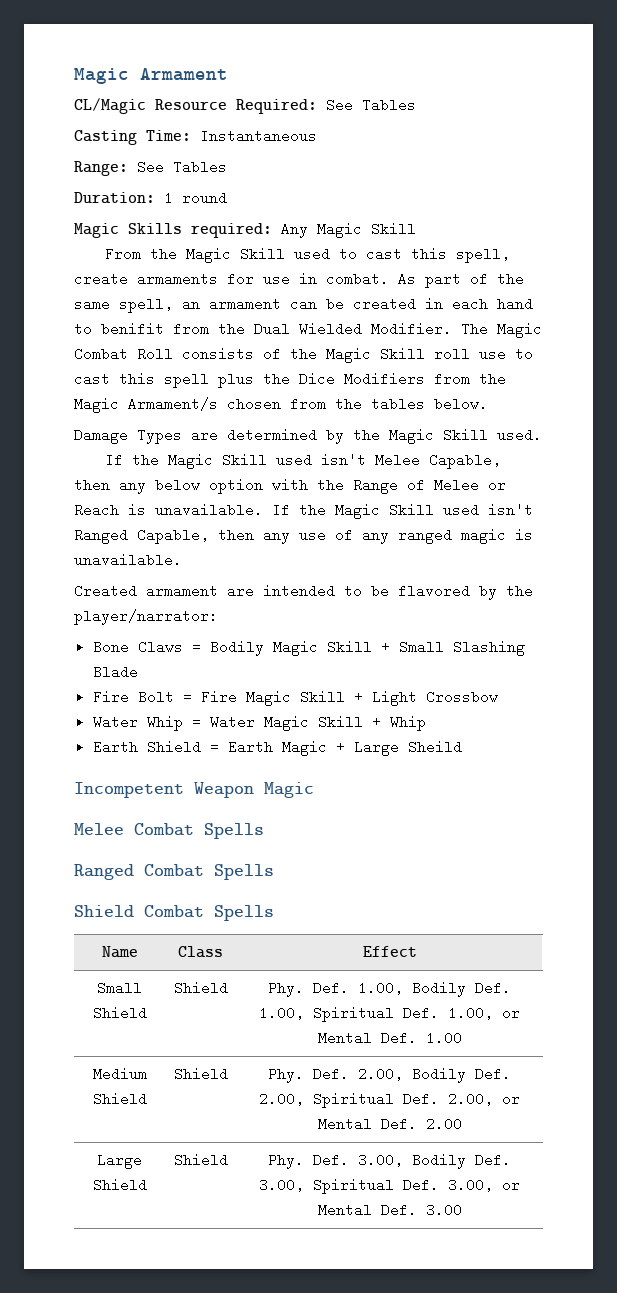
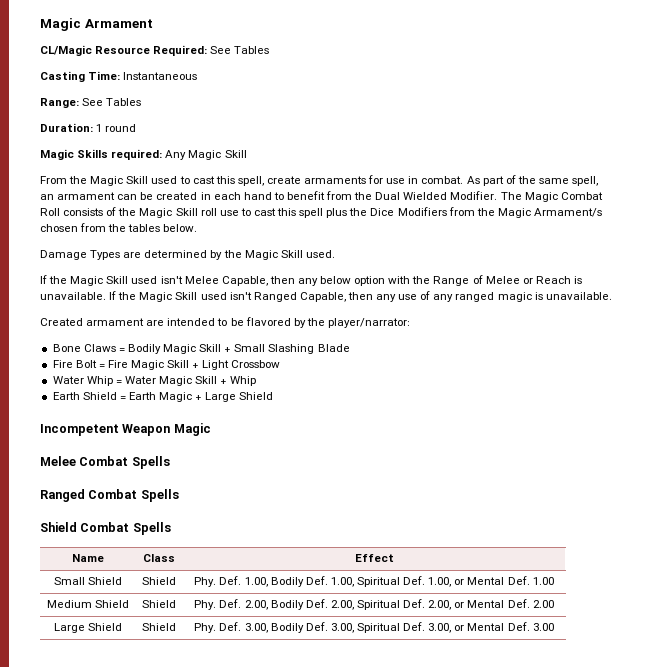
[101,322,164,336] benifit -> [286,191,325,200] benefit
[407,740,462,754] Sheild -> [239,392,274,400] Shield

